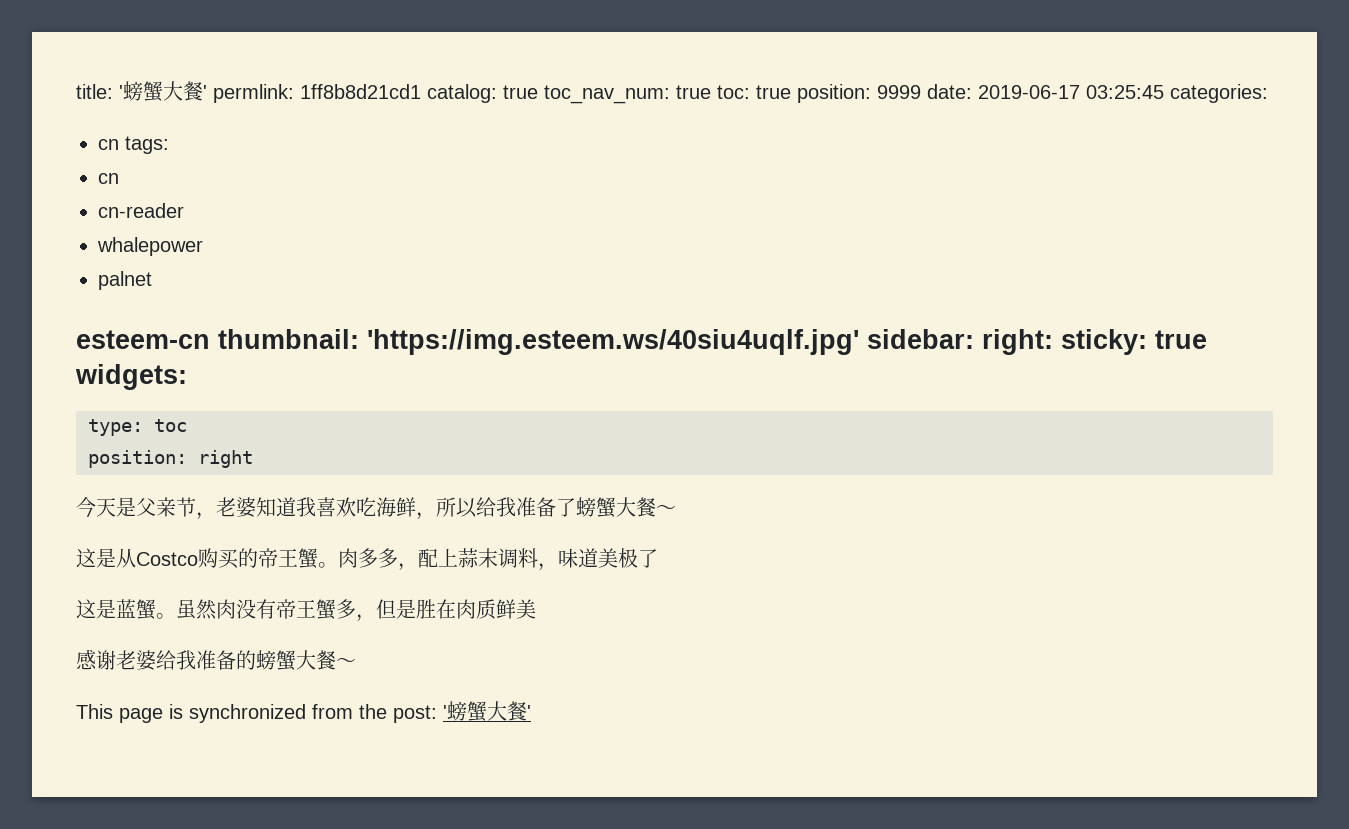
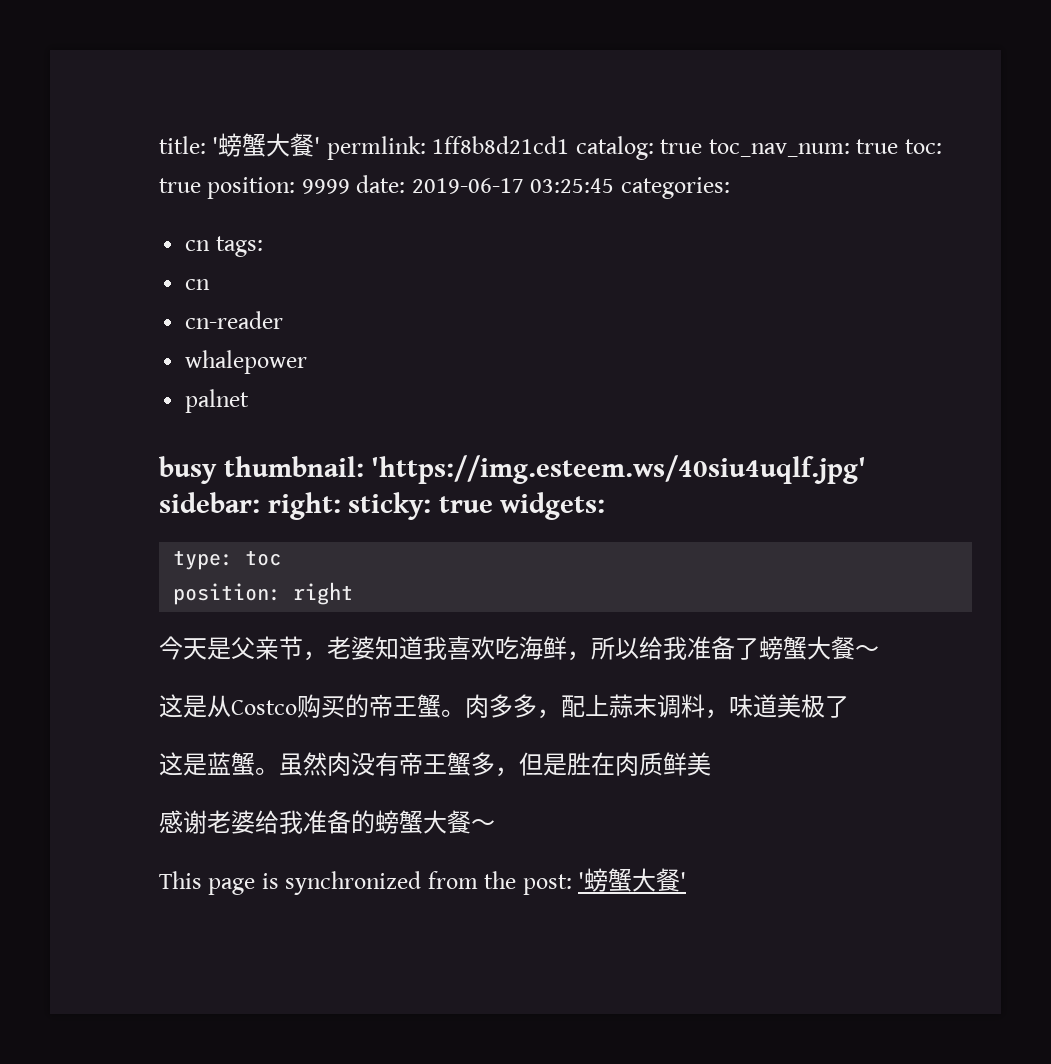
[76,330,210,349] esteem-cn -> [159,456,217,484] busy

